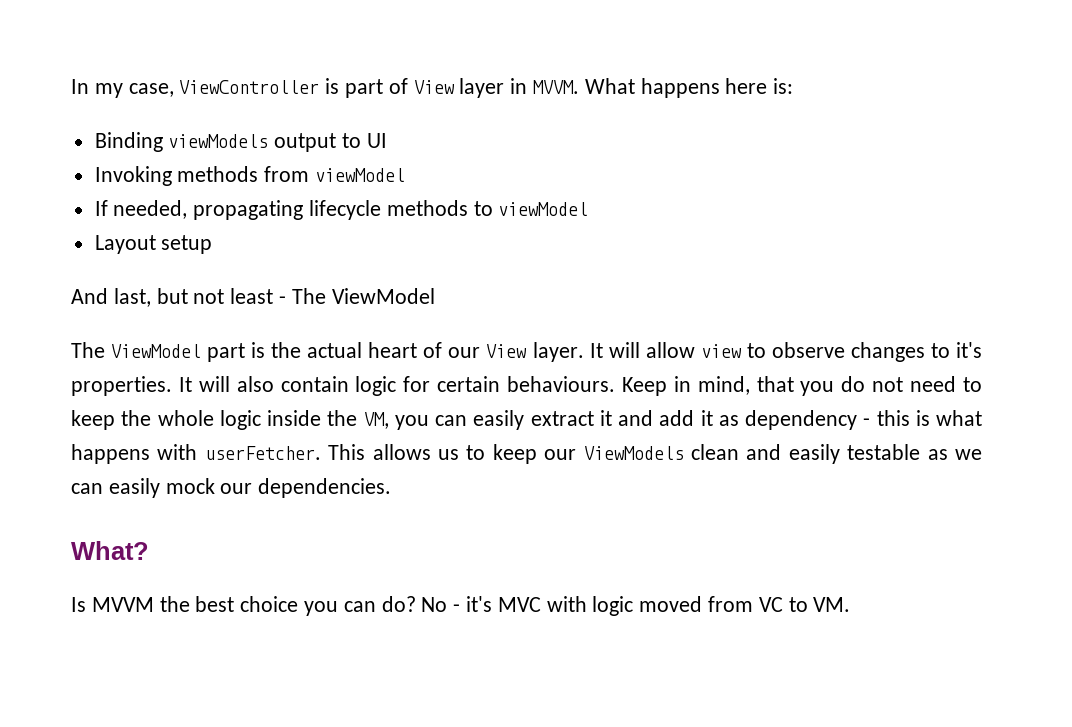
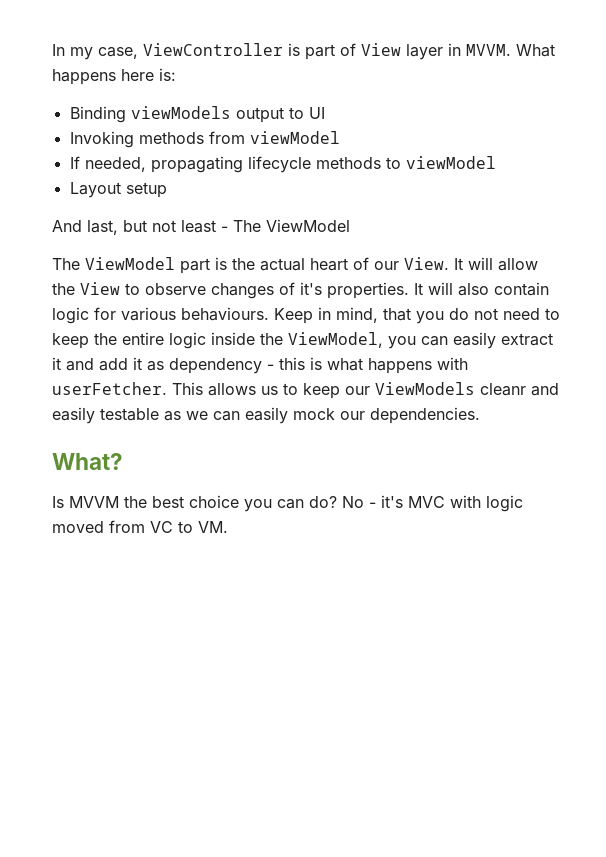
[486,342,584,362] View layer. -> [404,257,449,270] View.
[700,344,742,358] view -> [52,282,120,295] the View
[930,343,950,358] to -> [279,282,295,295] of
[437,376,501,392] certain -> [121,307,176,321] various
[157,410,214,426] whole -> [122,332,164,345] entire
[363,412,389,429] VM, -> [288,332,383,348] ViewModel,
[690,444,739,460] clean -> [480,383,526,396] cleanr

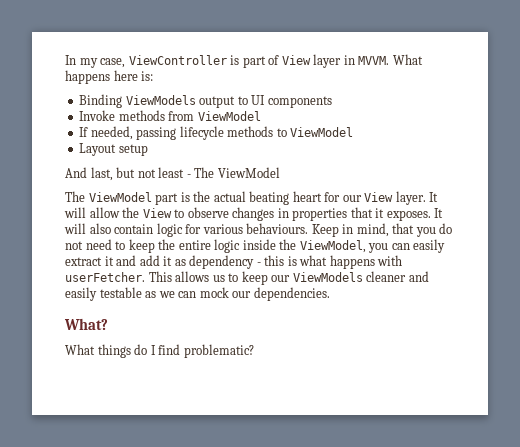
[130,106,231,119] viewModels -> [125,95,196,105] ViewModels
[69,131,134,148] // Invoking -> [267,96,332,108] [79,110,116,121] components // Invoke
[249,131,340,144] viewModel -> [197,111,261,121] ViewModel
[150,156,243,173] propagating -> [136,127,177,140] passing
[405,156,496,169] viewModel -> [290,127,354,137] ViewModel
[310,257,449,271] heart of our View. -> [249,191,426,205] beating heart for our View layer.
[279,282,409,299] of it's properties. -> [277,207,431,221] in properties that it exposes.
[480,383,526,396] cleanr -> [366,271,407,282] cleaner
[245,407,288,424] easily -> (197, 294) none
[52,495,523,512] [52,520,228,533] Is MVVM the best choice you can do? No - it's MVC with logic moved from VC to VM. -> [65,344,254,358] What things do I find problematic?

